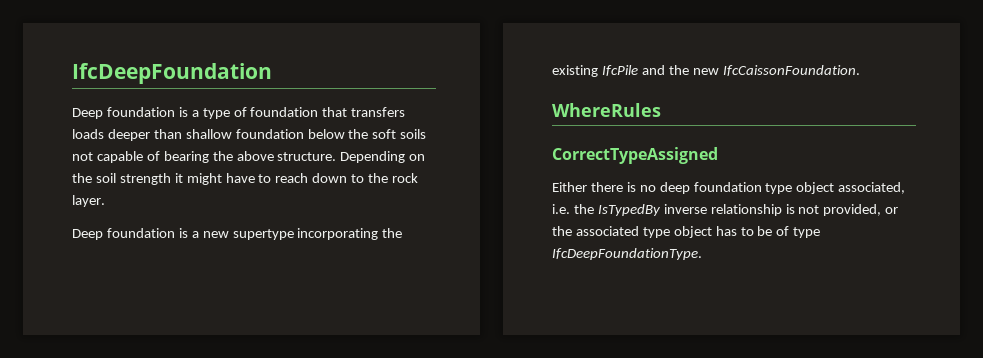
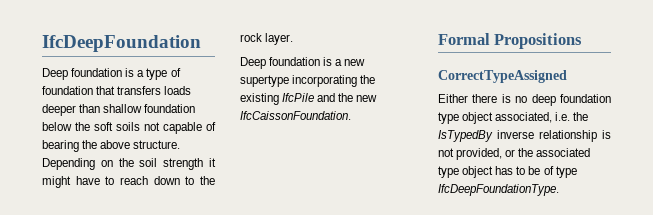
[552,103,661,117] WhereRules -> [438,33,583,49] Formal Propositions

